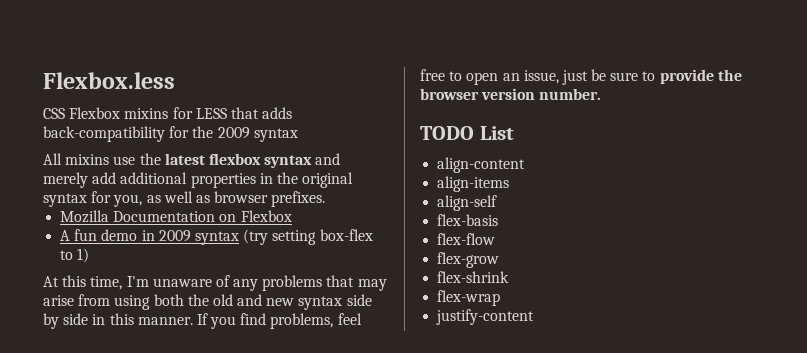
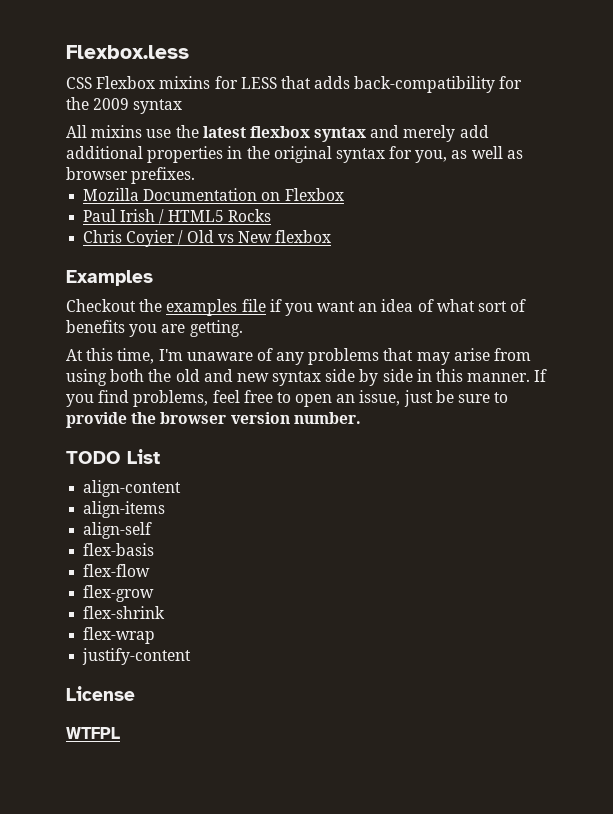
[60,229,373,245] [60,248,90,263] A fun demo in 2009 syntax (try setting box-flex to 1) -> [83,209,271,224] [83,230,332,247] [66,270,153,286] [66,299,527,316] [66,320,243,337] Paul Irish / HTML5 Rocks // Chris Coyier / Old vs New flexbox // Examples // Checkout the examples file if you want an idea of what sort of benefits you are getting.
(535, 317) none -> [66,686,135,701] [66,727,120,739] // License // WTFPL

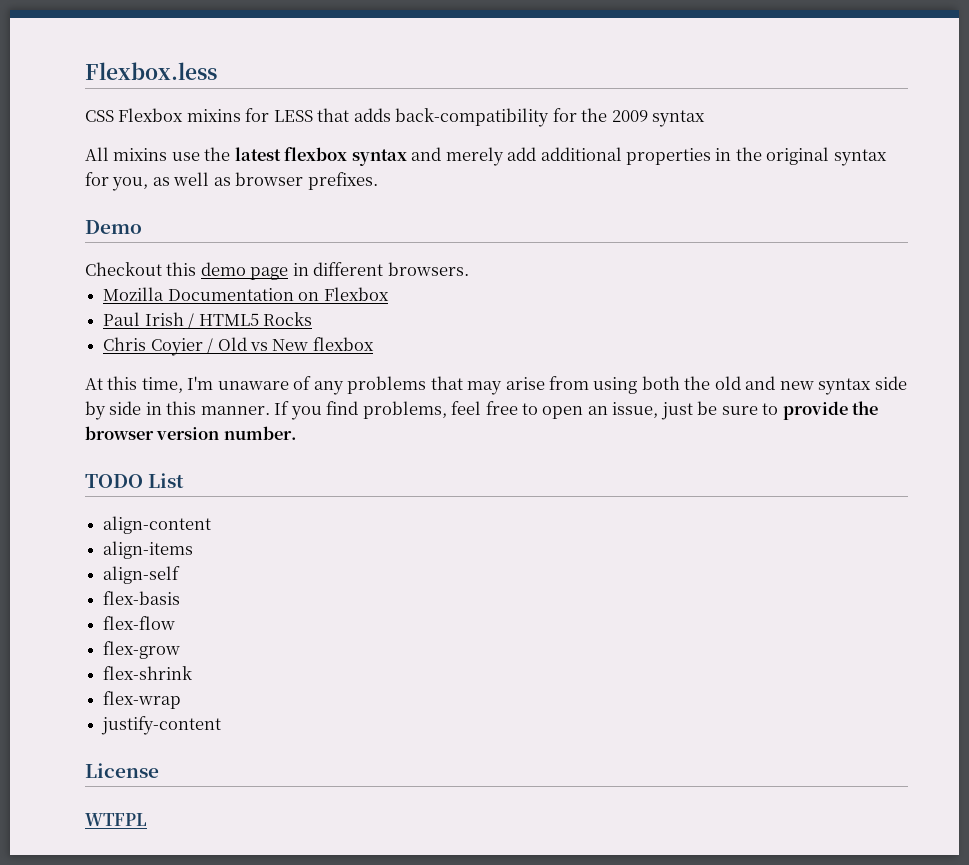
(196, 175) none -> [85,220,142,234] [85,262,469,280] // Demo // Checkout this demo page in different browsers.
[66,270,153,286] [66,299,527,316] [66,320,243,337] // Examples // Checkout the examples file if you want an idea of what sort of benefits you are getting. -> (374, 344) none

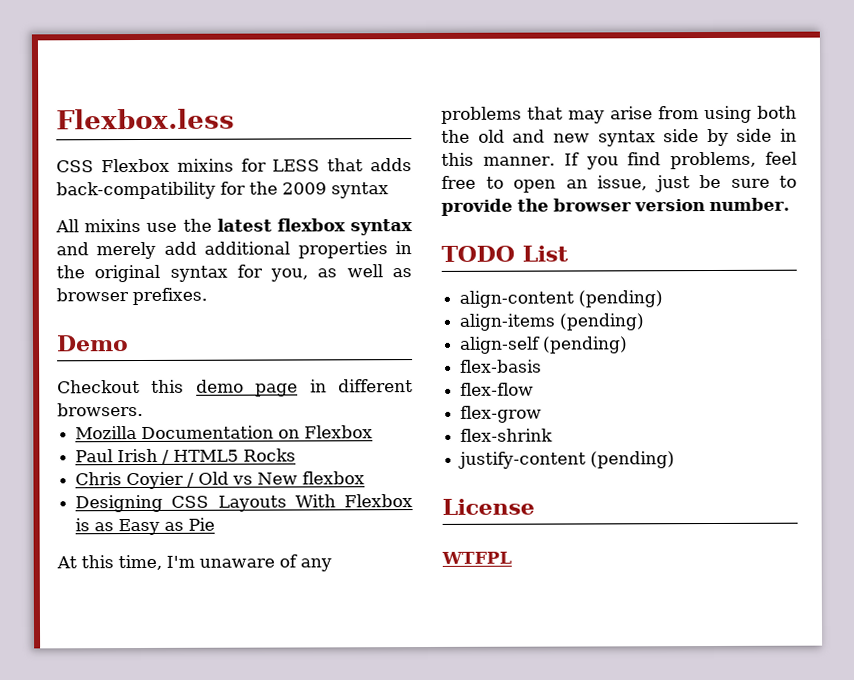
(374, 344) none -> [75,494,413,513] [75,517,216,536] // Designing CSS Layouts With Flexbox is as Easy as Pie
(212, 525) none -> [578,290,664,308] (pending)
(194, 550) none -> [559,313,645,331] (pending)
(181, 575) none -> [542,336,629,354] (pending)
[103,691,182,709] // flex-wrap -> (554, 435) none
(222, 725) none -> [590,451,676,469] (pending)

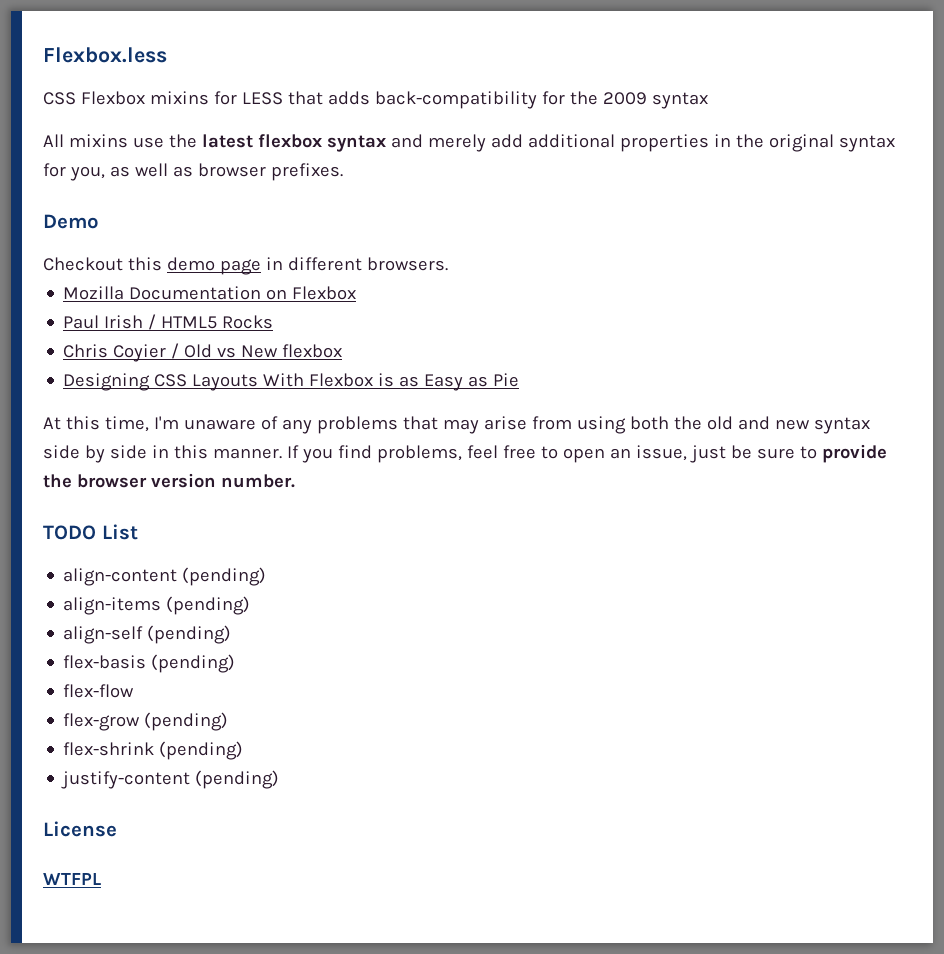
(543, 366) none -> [151,654,236,673] (pending)
(543, 414) none -> [144,712,229,731] (pending)
(554, 435) none -> [159,741,244,760] (pending)

